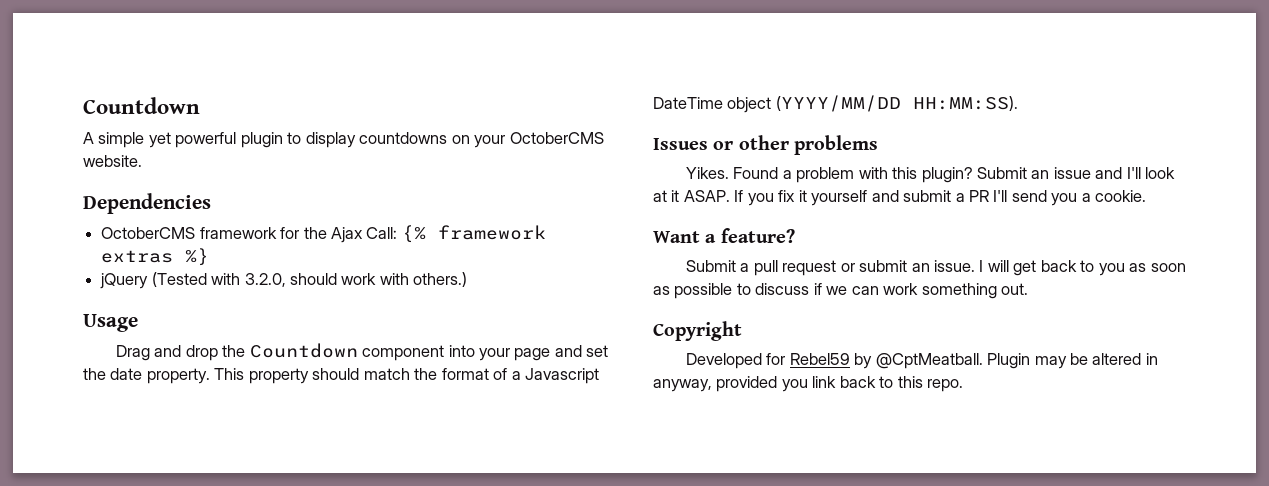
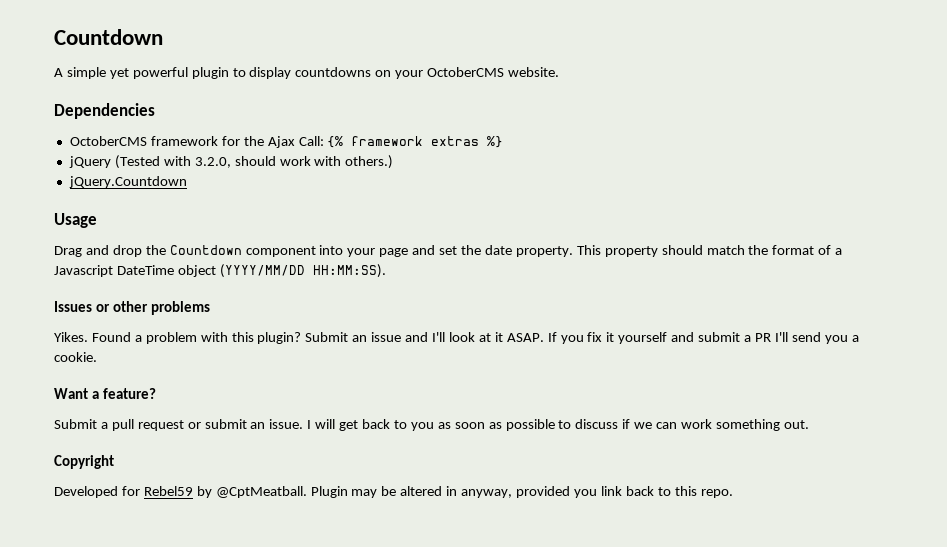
(468, 279) none -> [68,176,187,188] // jQuery.Countdown

